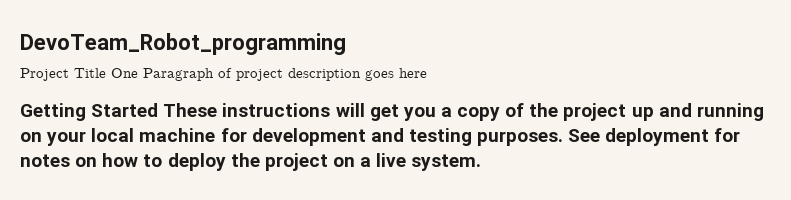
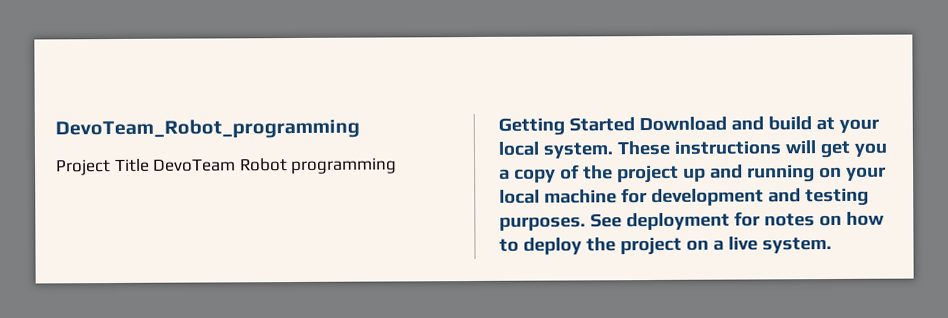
[111,68,427,81] [20,103,159,121] One Paragraph of project description goes here // Getting Started -> [152,157,398,175] [498,116,880,136] [498,141,613,159] DevoTeam Robot programming // Getting Started Download and build at your local system.

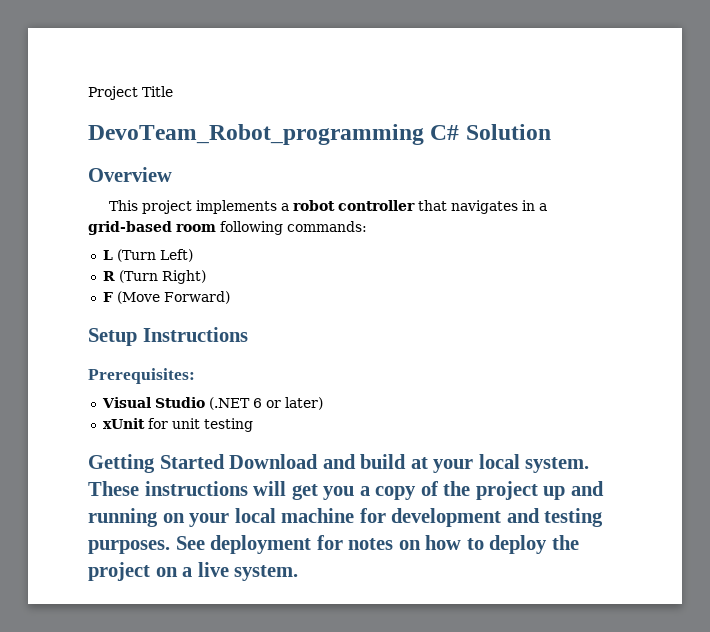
[55,118,360,140] DevoTeam_Robot_programming // -> (88, 93) none
[152,157,398,175] DevoTeam Robot programming -> [88,124,551,145] [88,167,172,182] [109,200,548,214] [88,221,367,235] [102,249,193,262] [102,270,206,284] [102,291,230,304] [88,327,248,346] [88,368,195,384] [101,397,323,410] [102,418,253,432] // DevoTeam_Robot_programming C# Solution // Overview // This project implements a robot controller that navigates in a grid-based room following commands: // L (Turn Left) // R (Turn Right) // F (Move Forward) // Setup Instructions // Prerequisites: // Visual Studio (.NET 6 or later) // xUnit for unit testing

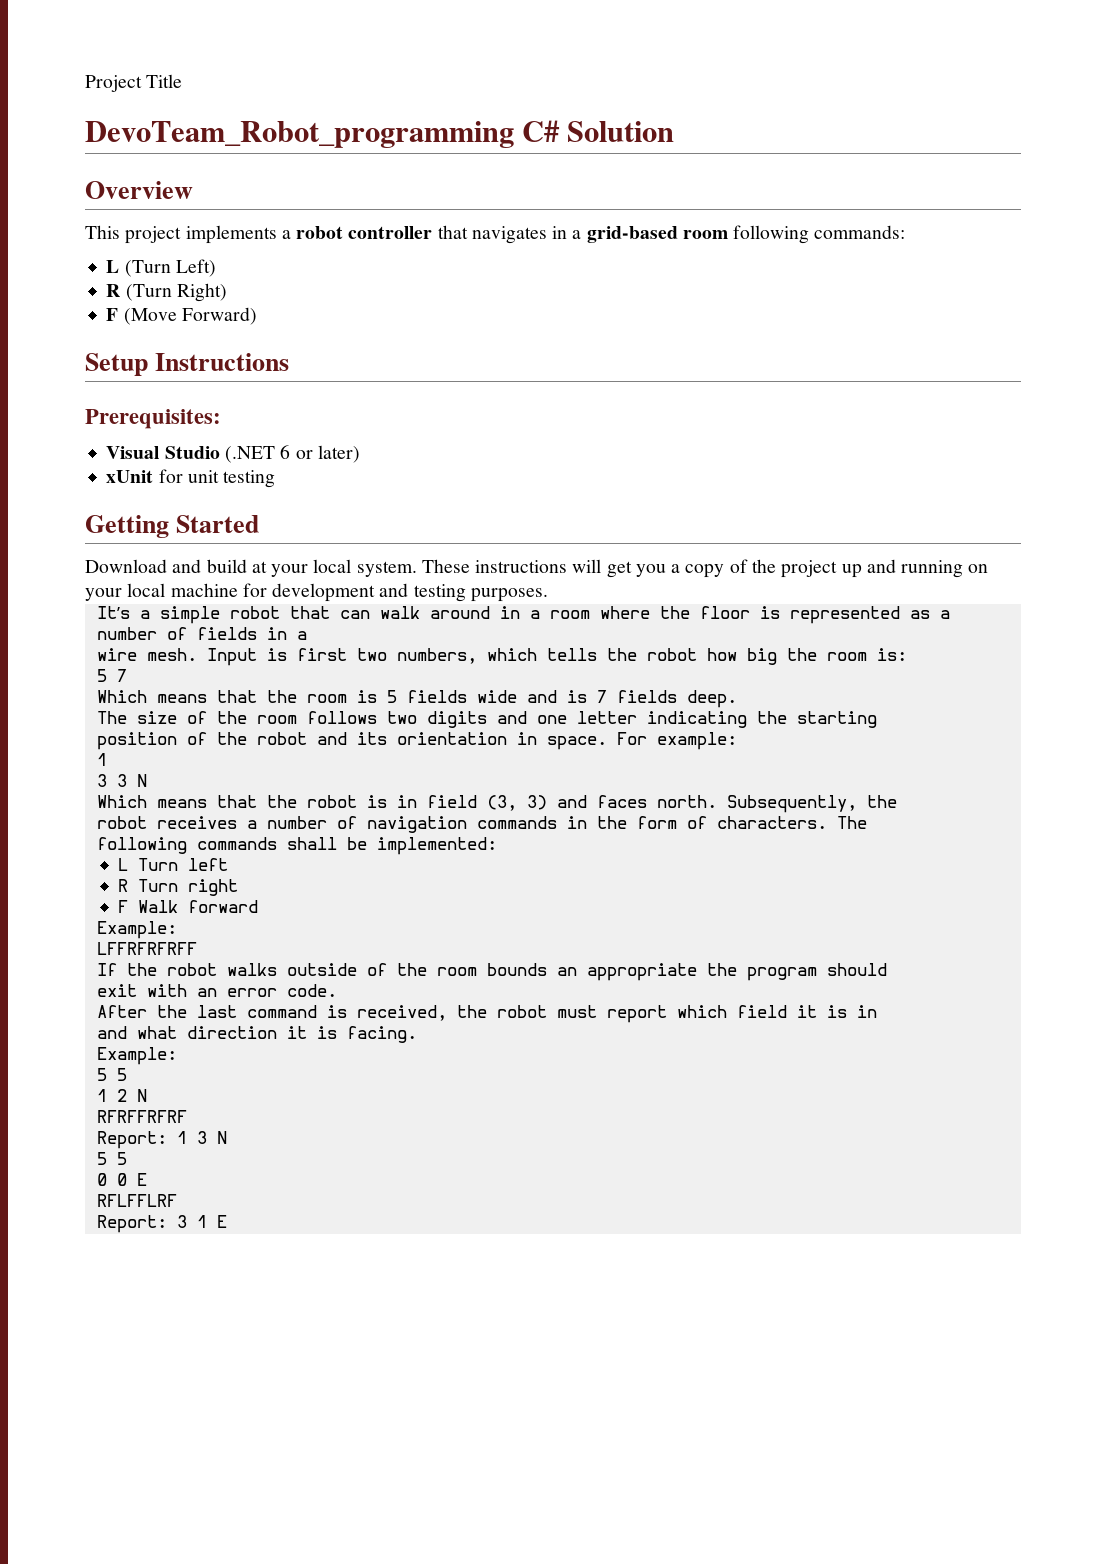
(225, 461) none -> (260, 524) //
[175,535,579,554] [88,562,299,581] See deployment for notes on how to deploy the project on a live system. -> [96,606,950,624] [96,627,307,640] [96,648,907,666] [96,669,127,682] [96,690,737,708] [96,711,877,728] [96,732,737,750] [96,753,107,766] [96,774,147,787] [96,795,897,813] [96,816,867,833] [96,837,497,855] [118,858,229,871] [118,879,239,896] [118,900,259,913] [96,921,177,939] [96,942,197,955] [96,963,887,981] [96,984,337,997] [96,1005,877,1023] [96,1026,417,1043] [96,1047,177,1065] [96,1068,127,1081] [96,1089,147,1102] [96,1110,187,1123] [96,1131,227,1149] [96,1152,127,1165] [96,1173,147,1186] [96,1194,177,1207] [96,1215,227,1233] // It’s a simple robot that can walk around in a room where the floor is represented as a number of fields in a // wire mesh. Input is first two numbers, which tells the robot how big the room is: // 5 7 // Which means that the room is 5 fields wide and is 7 fields deep. // The size of the room follows two digits and one letter indicating the starting // position of the robot and its orientation in space. For example: // 1 // 3 3 N // Which means that the robot is in field (3, 3) and faces north. Subsequently, the // robot receives a number of navigation commands in the form of characters. The // following commands shall be implemented: // L Turn left // R Turn right // F Walk forward // Example: // LFFRFRFRFF // If the robot walks outside of the room bounds an appropriate the program should // exit with an error code. // After the last command is received, the robot must report which field it is in // and what direction it is facing. // Example: // 5 5 // 1 2 N // RFRFFRFRF // Report: 1 3 N // 5 5 // 0 0 E // RFLFFLRF // Report: 3 1 E

